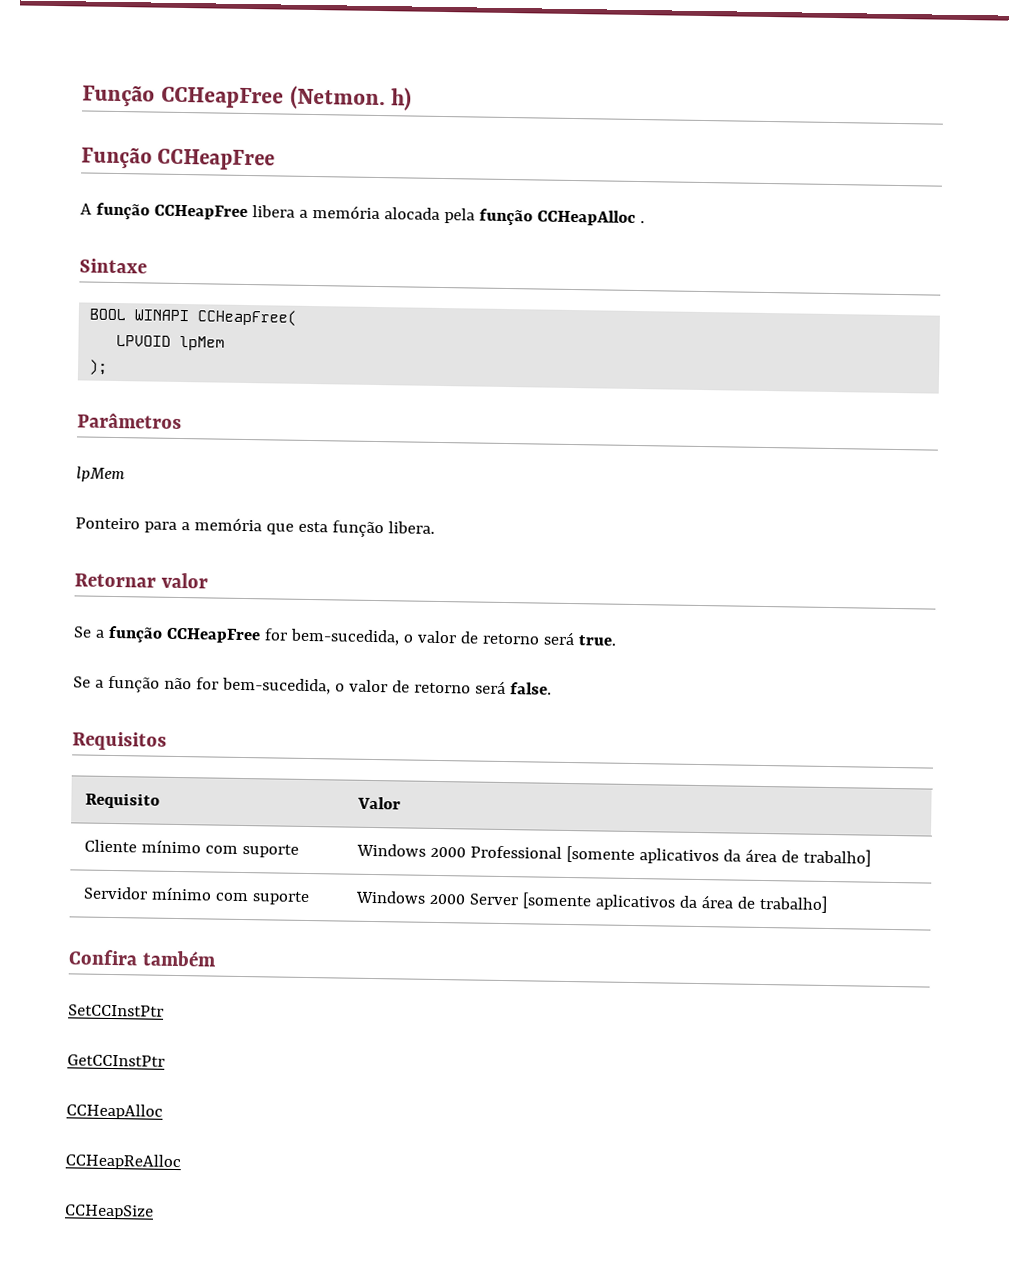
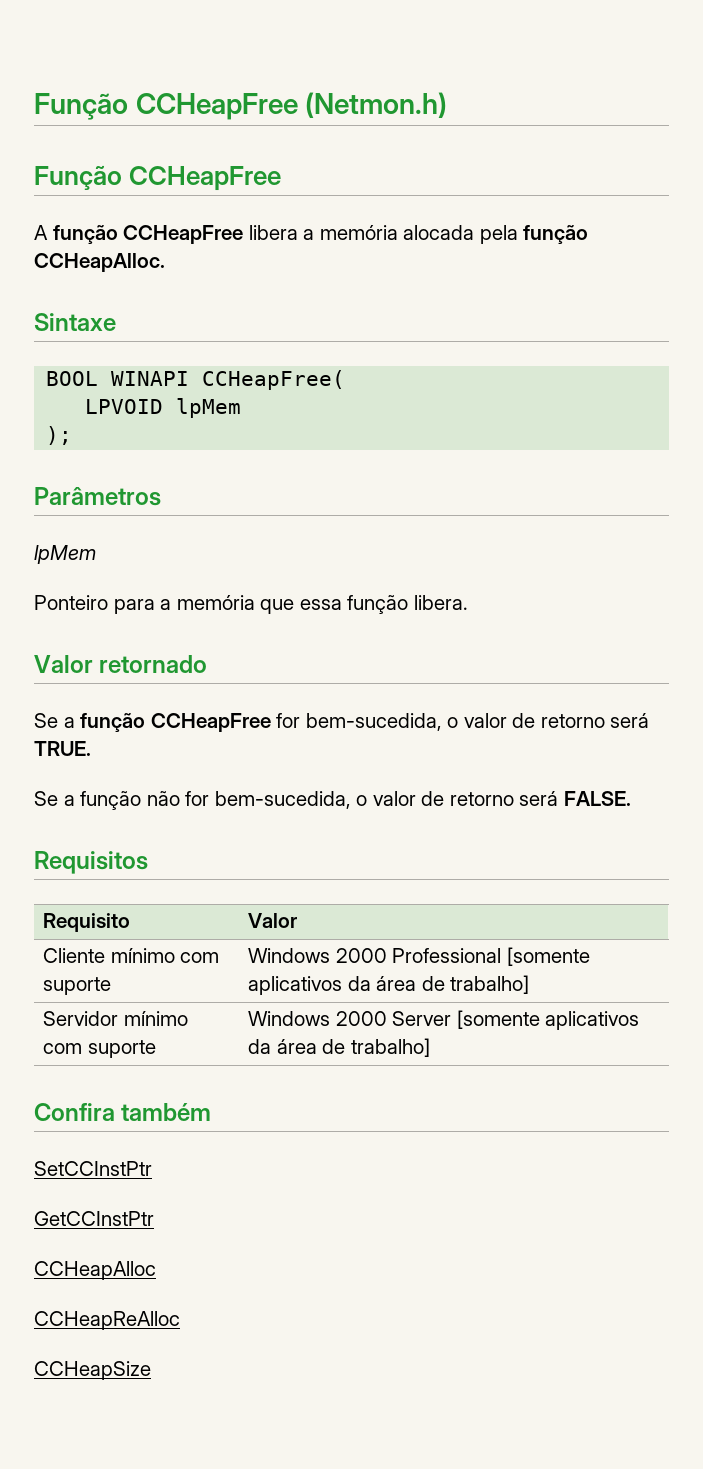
[82,84,413,111] Função CCHeapFree (Netmon. h) -> [34,92,448,120] Função CCHeapFree (Netmon.h)
[536,209,645,226] CCHeapAlloc . -> [34,253,165,272] CCHeapAlloc.
[297,521,328,533] esta -> [299,599,342,610] essa
[74,572,208,589] Retornar valor -> [34,655,208,673] Valor retornado
[577,635,616,646] true. -> [34,741,91,756] TRUE.
[509,682,552,695] false. -> [563,791,631,806] FALSE.

